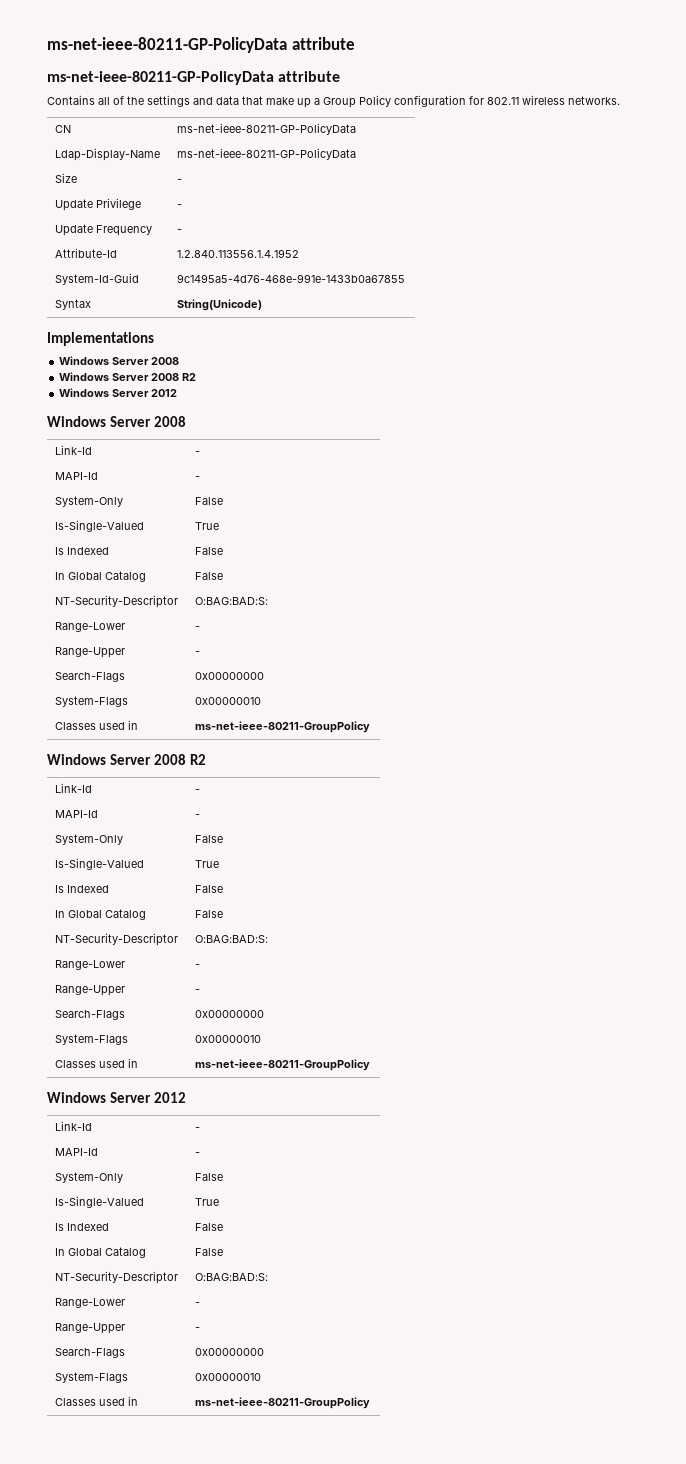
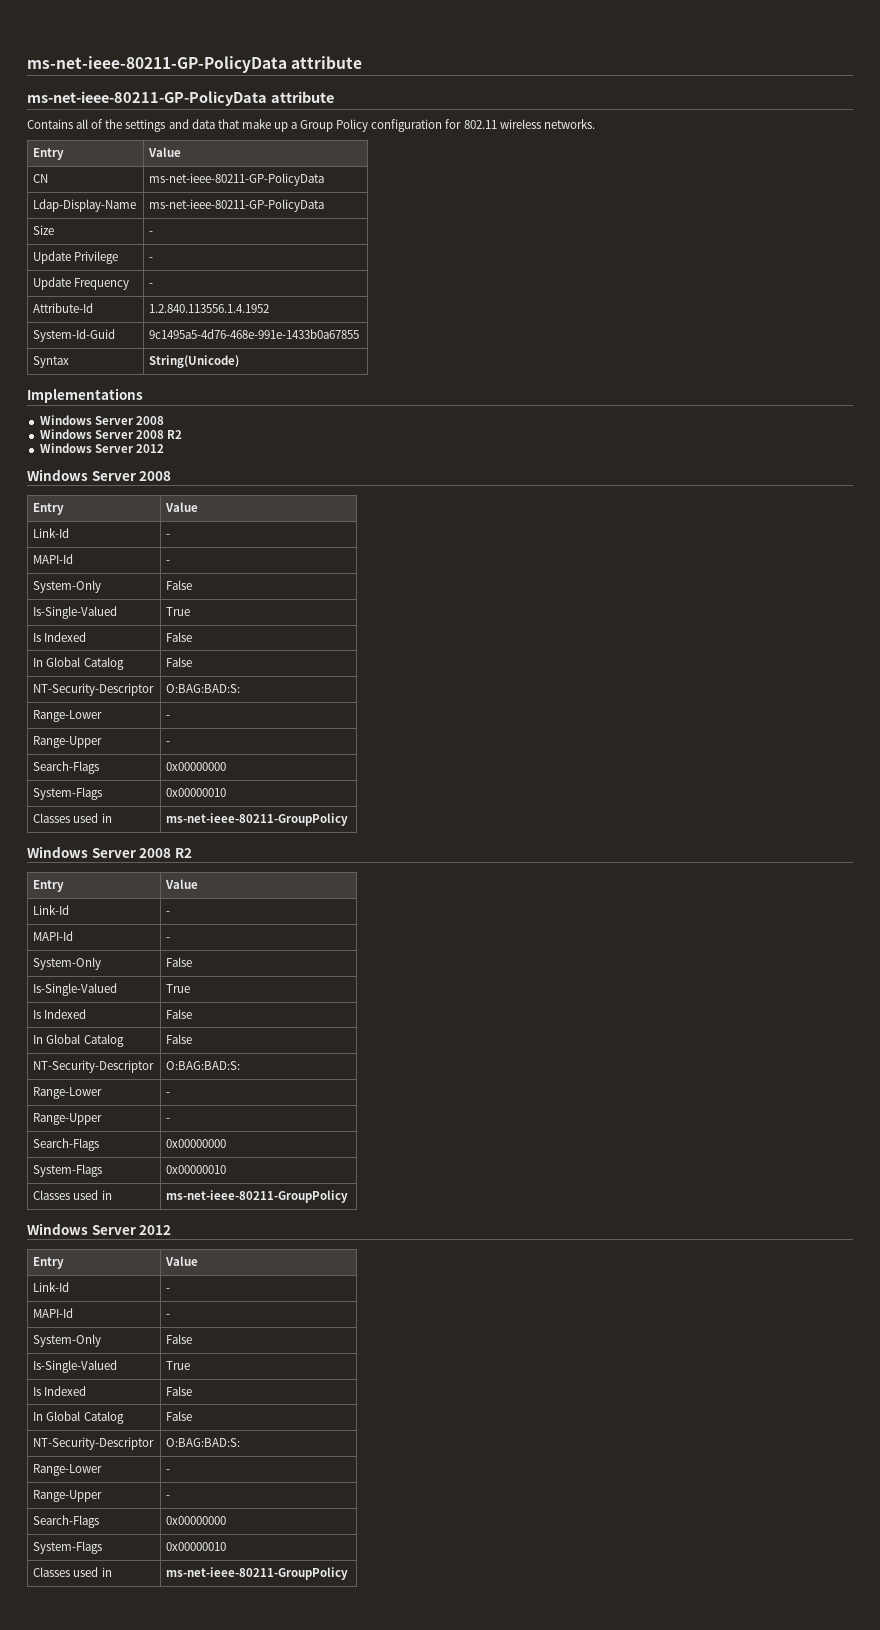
(620, 100) none -> [33,148,65,160] [148,147,182,157] // Entry | Value
(186, 421) none -> [33,503,65,515] [165,502,199,512] // Entry | Value
(206, 759) none -> [33,880,65,892] [165,879,199,889] // Entry | Value
(186, 1097) none -> [33,1257,65,1269] [165,1256,199,1266] // Entry | Value

